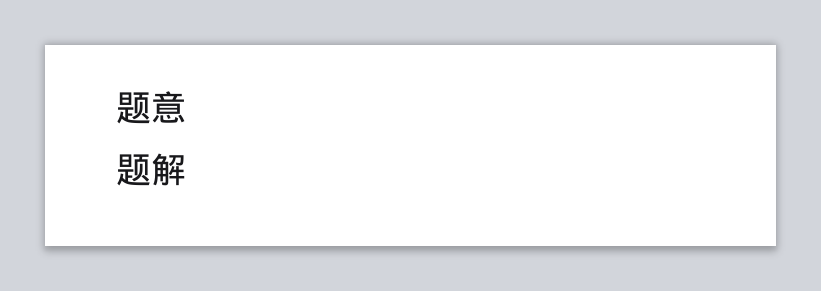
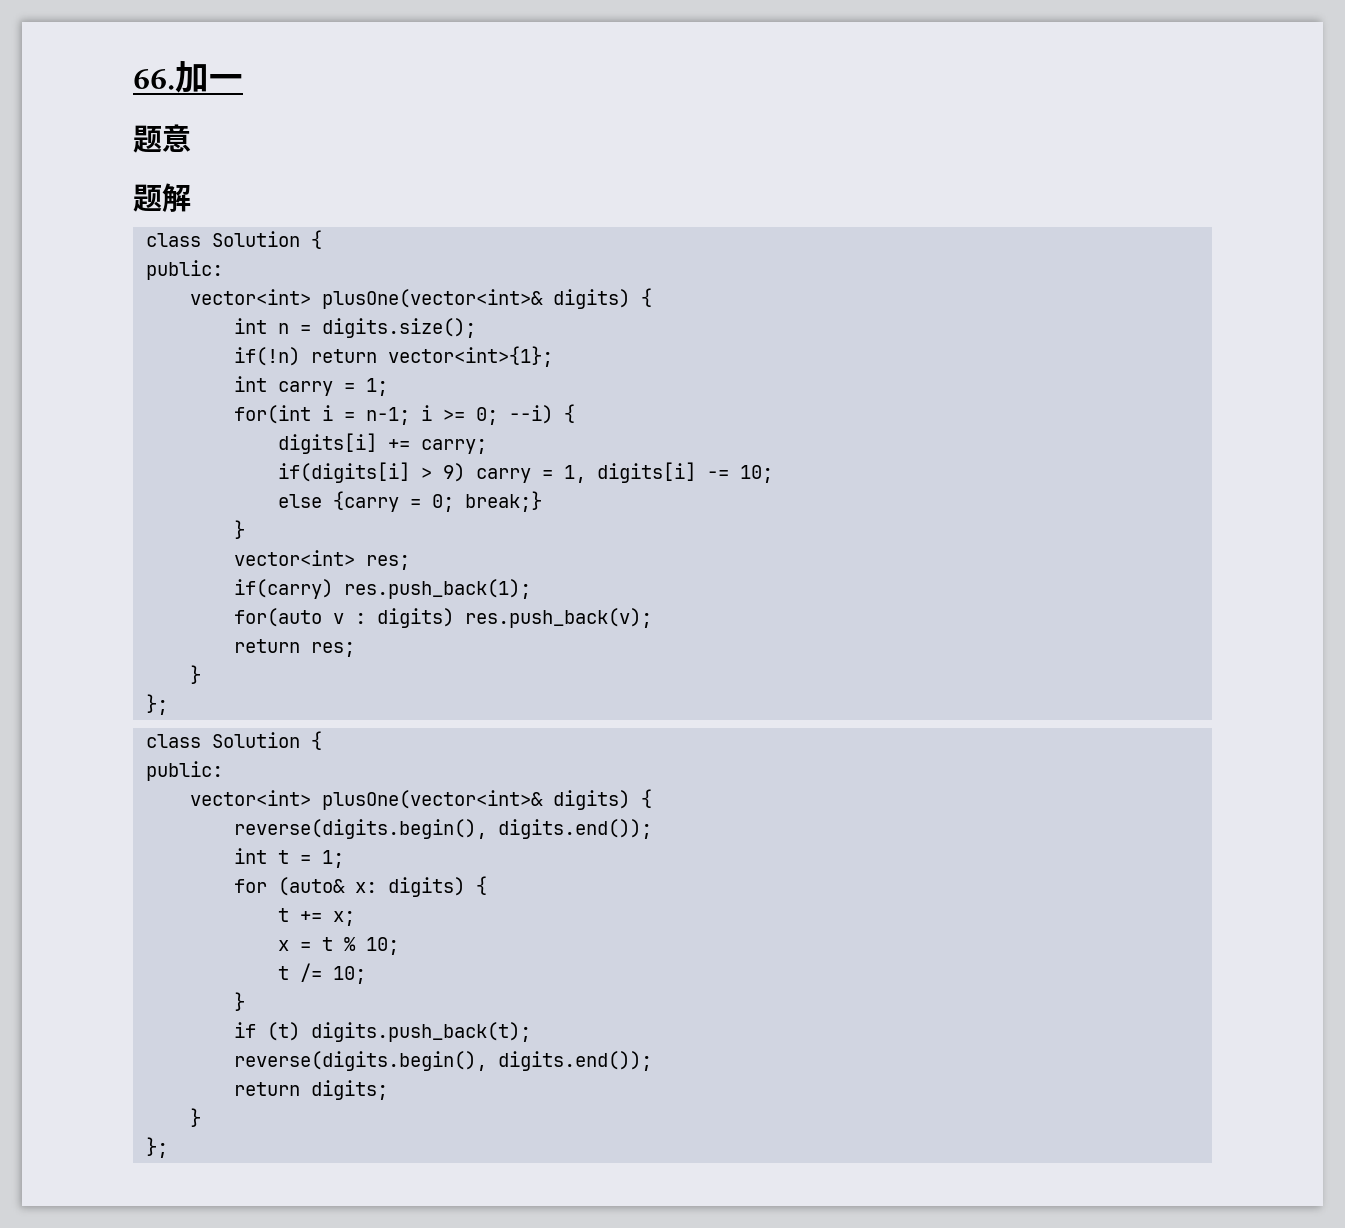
(116, 108) none -> [133,60,243,93] 66.加一 //
(186, 169) none -> [145,230,322,249] [145,260,223,280] [189,288,652,309] [233,318,476,338] [233,346,553,367] [233,376,388,396] [233,404,575,425] [277,433,487,454] [277,462,773,483] [277,491,542,512] [233,520,245,539] [233,550,410,570] [233,579,531,599] [233,608,652,628] [233,639,355,657] [189,665,201,684] [145,694,168,715] [145,731,322,750] [145,761,223,781] [189,789,652,810] [233,819,652,839] [233,848,344,868] [233,876,487,897] [277,908,355,926] [277,937,399,955] [277,963,366,984] [233,992,245,1011] [233,1022,531,1042] [233,1051,652,1071] [233,1080,388,1100] [189,1108,201,1127] [145,1137,168,1158] // class Solution { // public: // vector<int> plusOne(vector<int>& digits) { // int n = digits.size(); // if(!n) return vector<int>{1}; // int carry = 1; // for(int i = n-1; i >= 0; --i) { // digits[i] += carry; // if(digits[i] > 9) carry = 1, digits[i] -= 10; // else {carry = 0; break;} // } // vector<int> res; // if(carry) res.push_back(1); // for(auto v : digits) res.push_back(v); // return res; // } // }; // class Solution { // public: // vector<int> plusOne(vector<int>& digits) { // reverse(digits.begin(), digits.end()); // int t = 1; // for (auto& x: digits) { // t += x; // x = t % 10; // t /= 10; // } // if (t) digits.push_back(t); // reverse(digits.begin(), digits.end()); // return digits; // } // };

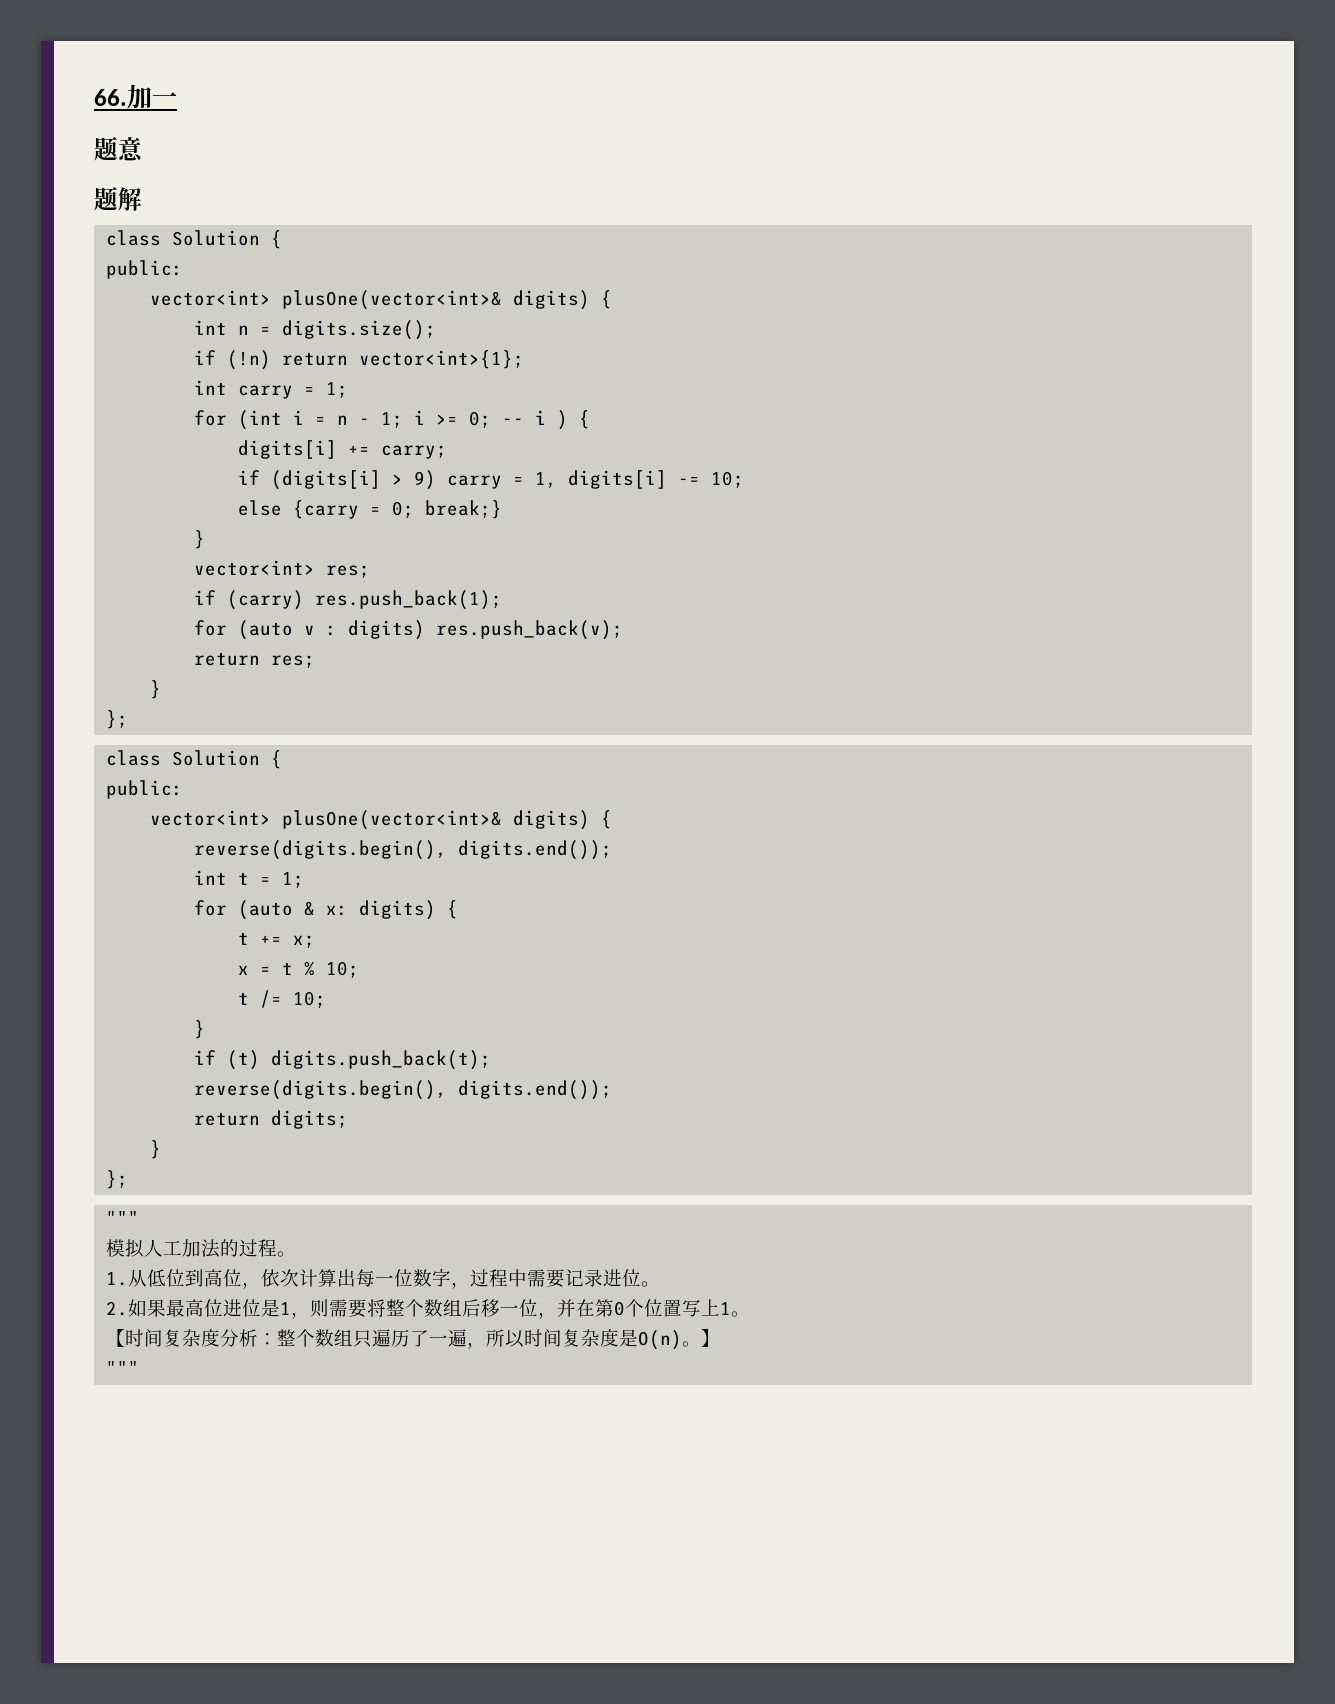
[233,347,300,366] if(!n) -> [194,350,271,370] if (!n)
[233,405,553,425] for(int i = n-1; i >= 0; --i) -> [194,410,568,430] for (int i = n - 1; i >= 0; -- i )
[277,462,410,483] if(digits[i] -> [238,470,381,490] if (digits[i]
[233,579,333,599] if(carry) -> [194,590,304,610] if (carry)
[233,608,322,627] for(auto -> [194,620,293,640] for (auto
[277,877,345,896] (auto& -> [238,900,315,920] (auto &
(168, 1147) none -> [106,1211,139,1225] [106,1239,296,1258] [106,1268,660,1289] [106,1299,750,1319] [106,1329,720,1350] [106,1361,139,1375] // """ // 模拟人工加法的过程。 // 1.从低位到高位，依次计算出每一位数字，过程中需要记录进位。 // 2.如果最高位进位是1，则需要将整个数组后移一位，并在第0个位置写上1。 // 【时间复杂度分析：整个数组只遍历了一遍，所以时间复杂度是O(n)。】 // """

